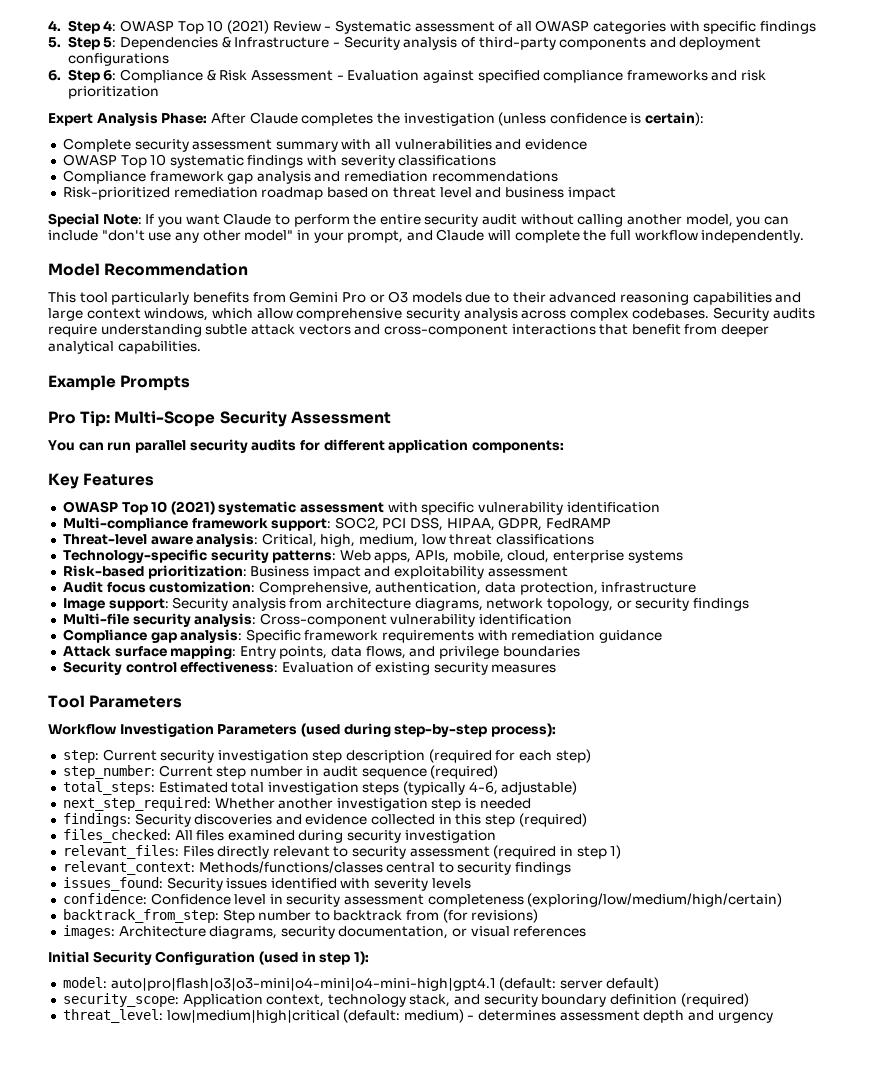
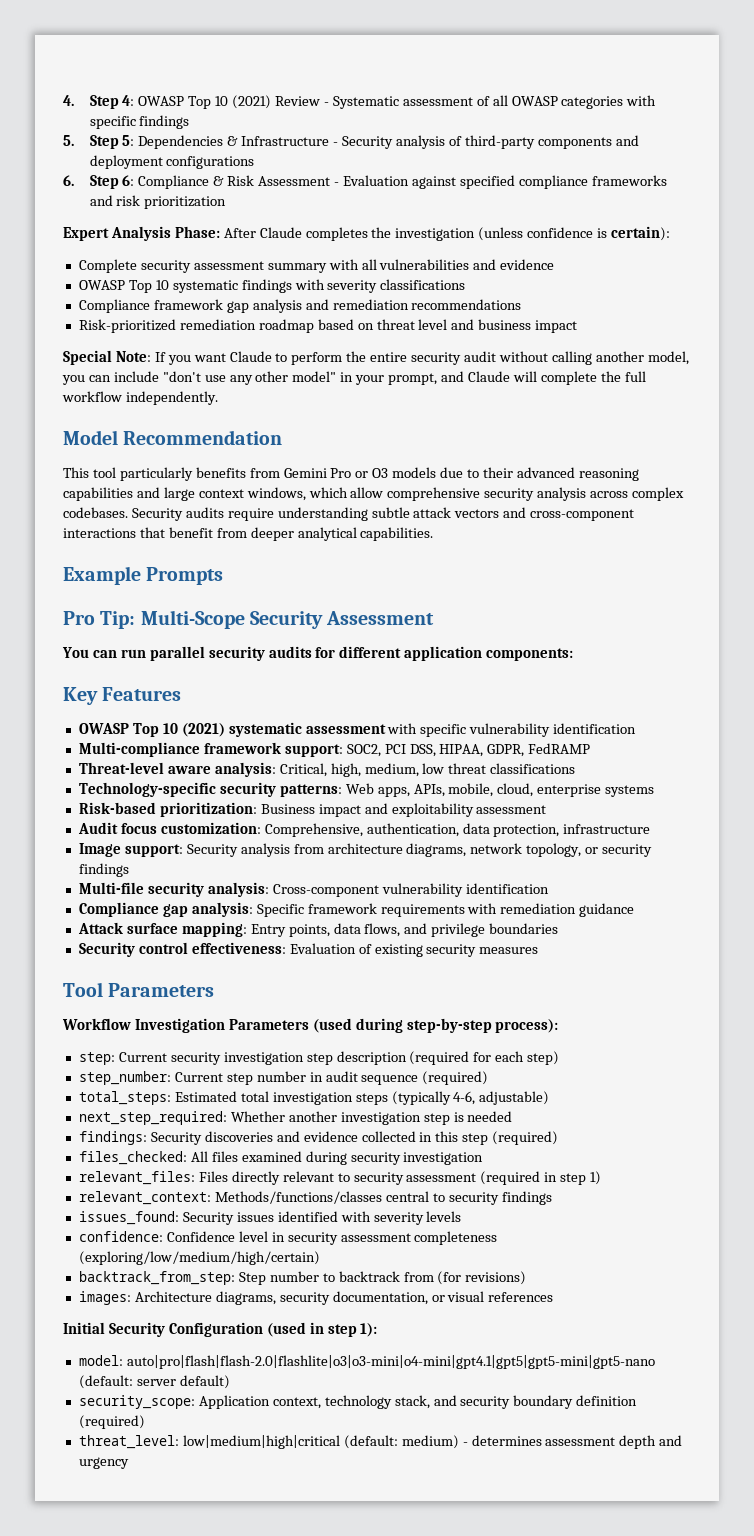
[110,977,496,991] auto|pro|flash|o3|o3-mini|o4-mini|o4-mini-high|gpt4.1 -> [126,1355,655,1369] auto|pro|flash|flash-2.0|flashlite|o3|o3-mini|o4-mini|gpt4.1|gpt5|gpt5-mini|gpt5-nano

